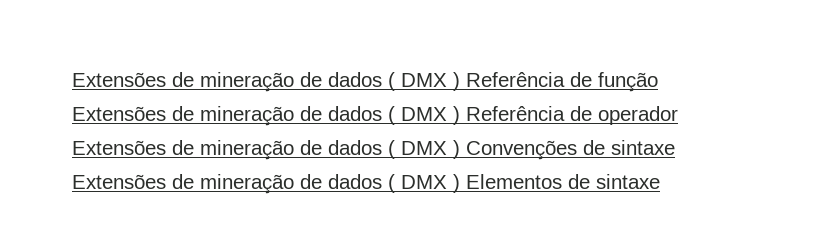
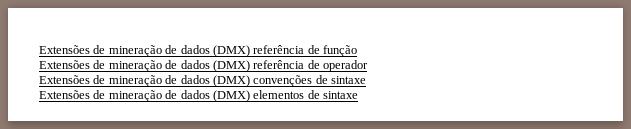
[72,72,565,92] Extensões de mineração de dados ( DMX ) Referência -> [39,45,305,57] Extensões de mineração de dados (DMX) referência
[388,106,565,125] ( DMX ) Referência -> [212,60,305,72] (DMX) referência
[388,140,577,160] ( DMX ) Convenções -> [212,75,313,87] (DMX) convenções
[388,174,562,193] ( DMX ) Elementos -> [212,90,305,102] (DMX) elementos

